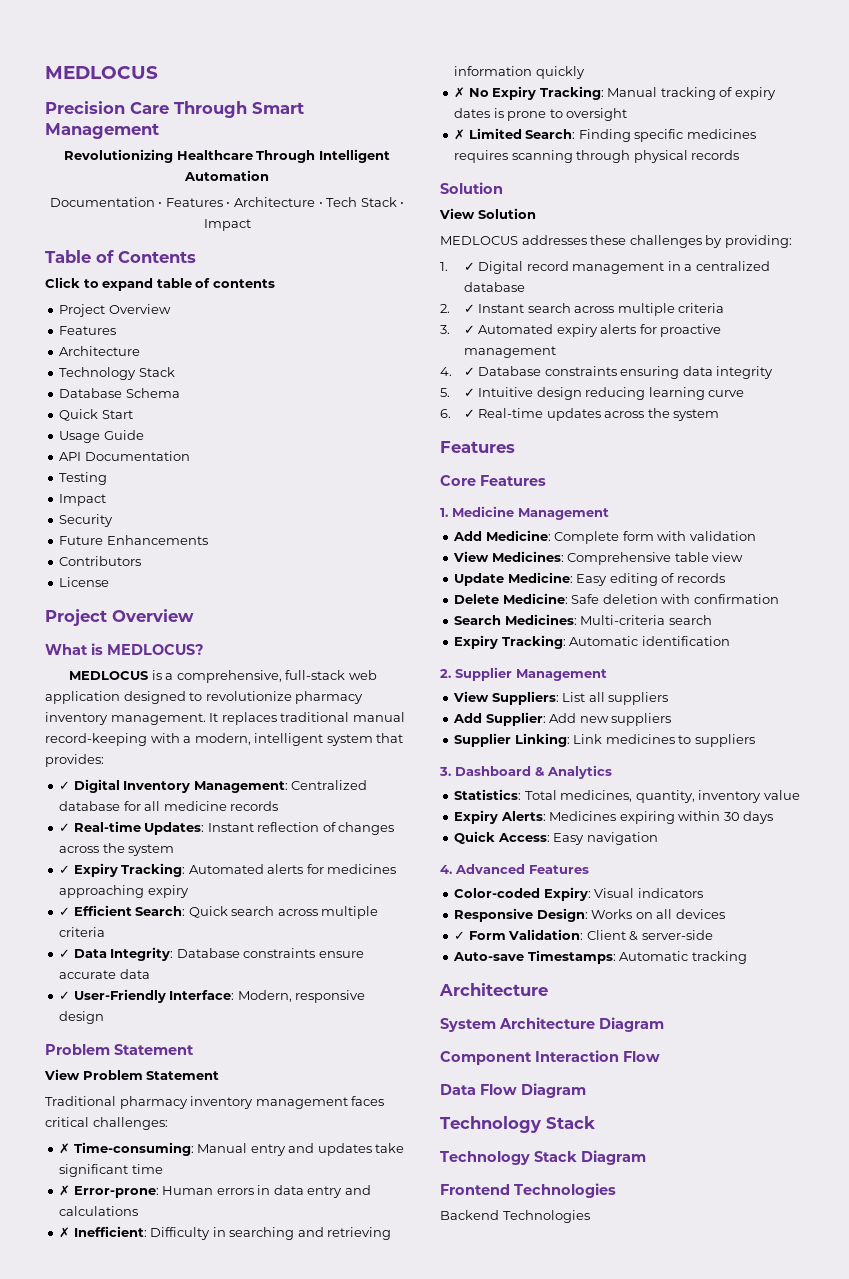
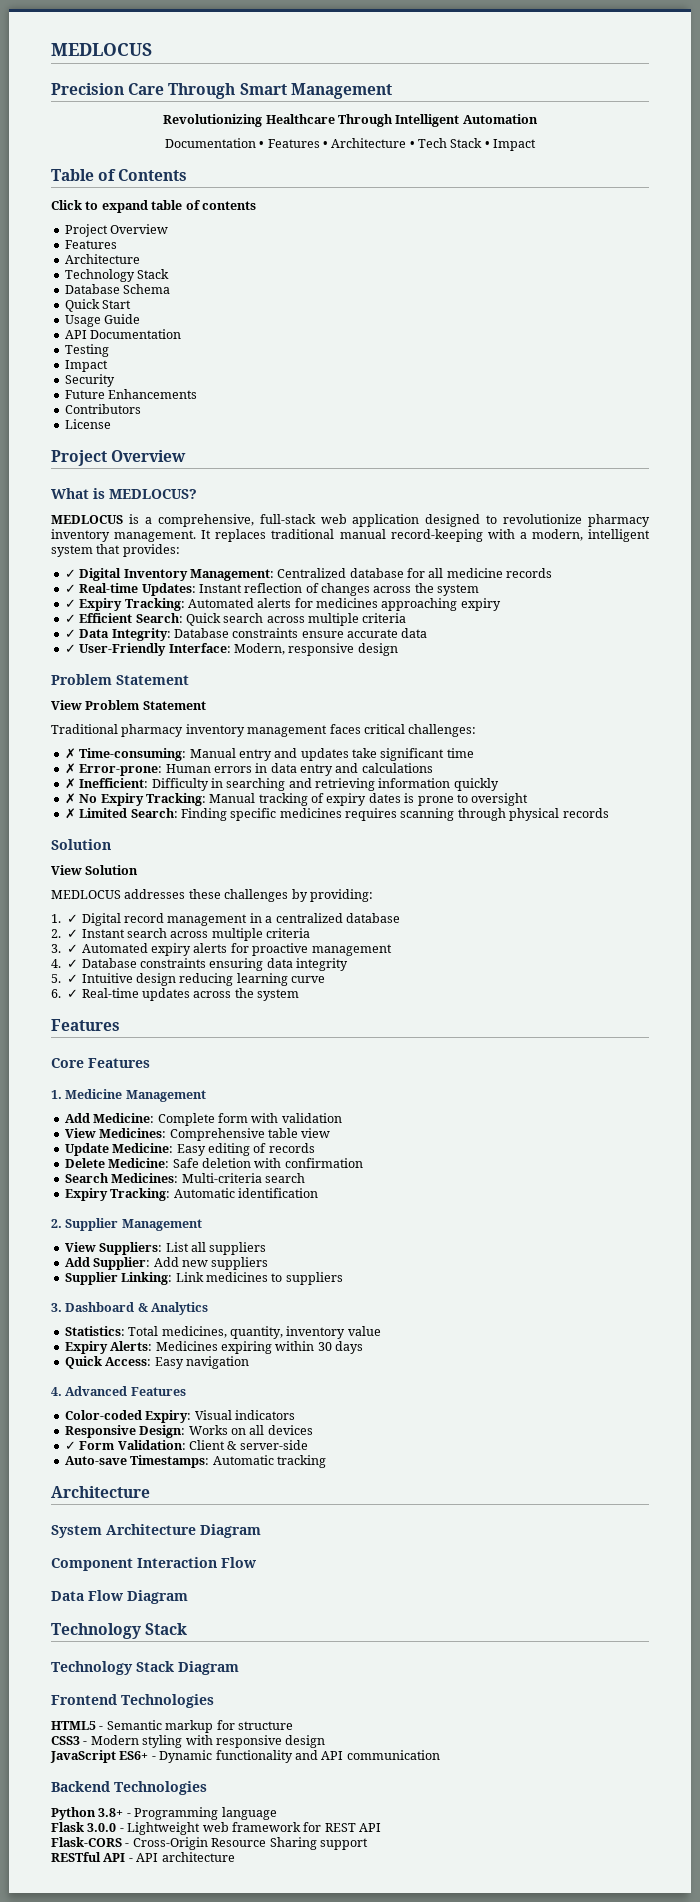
[440,1210,590,1223] Backend Technologies -> [51,1720,293,1733] [51,1735,326,1748] [50,1750,440,1763] [51,1781,207,1795] [51,1807,277,1820] [51,1822,381,1835] [51,1837,368,1850] [51,1852,235,1862] HTML5 - Semantic markup for structure // CSS3 - Modern styling with responsive design // JavaScript ES6+ - Dynamic functionality and API communication // Backend Technologies // Python 3.8+ - Programming language // Flask 3.0.0 - Lightweight web framework for REST API // Flask-CORS - Cross-Origin Resource Sharing support // RESTful API - API architecture

